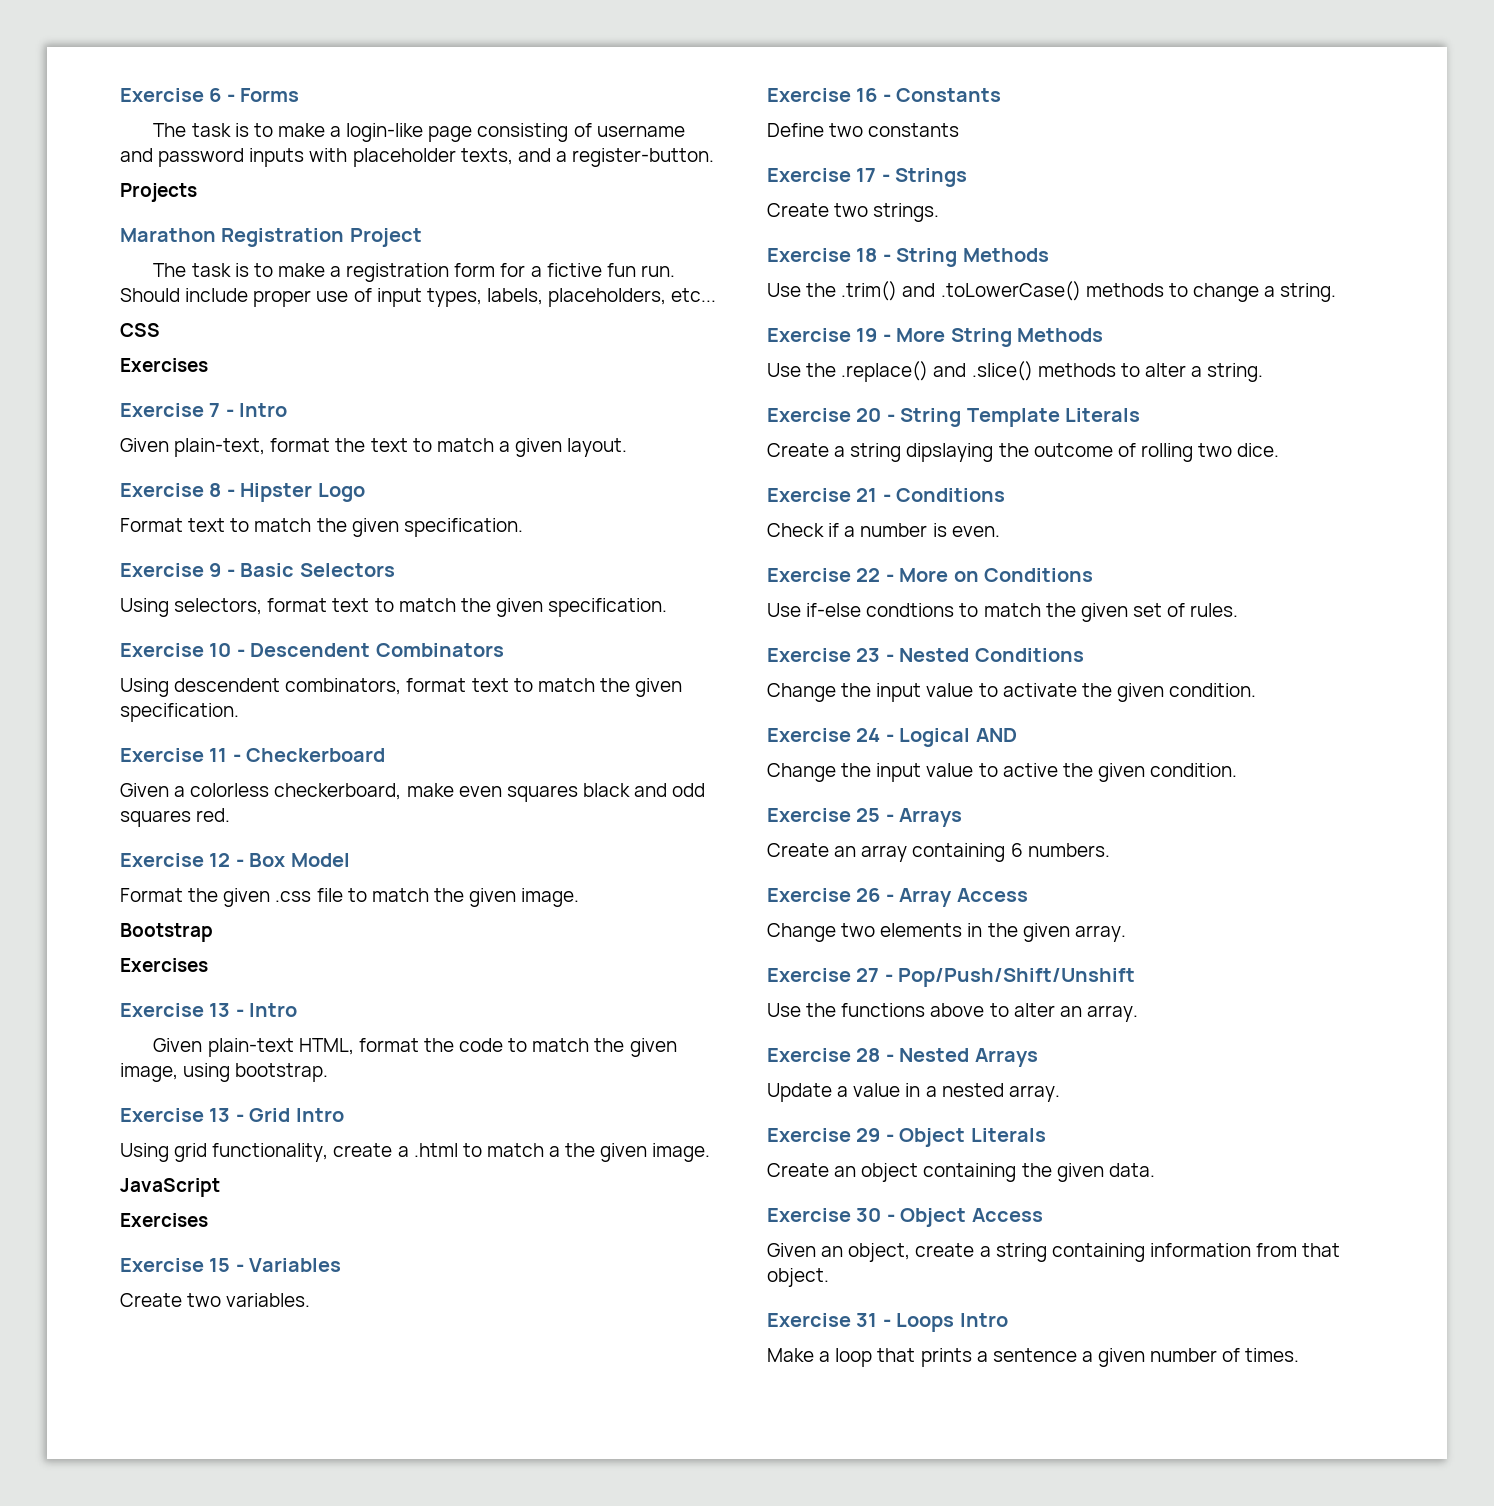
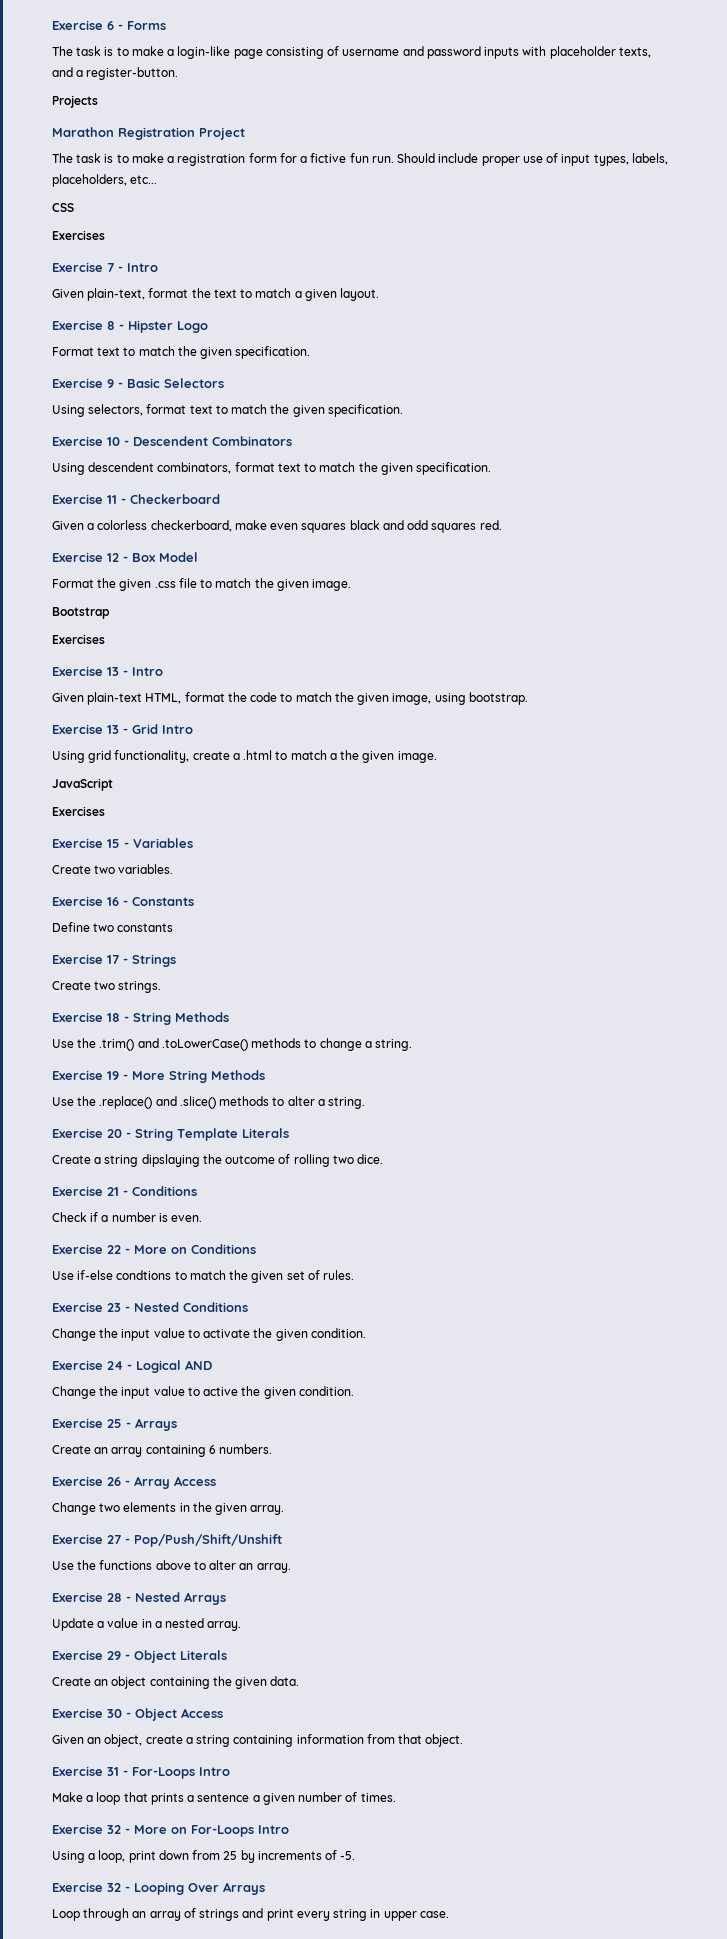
[896,1313,955,1332] Loops -> [132,1767,195,1779] For-Loops
(1300, 1355) none -> [52,1824,289,1837] [52,1850,356,1863] [52,1882,265,1895] [52,1908,449,1921] // Exercise 32 - More on For-Loops Intro // Using a loop, print down from 25 by increments of -5. // Exercise 32 - Looping Over Arrays // Loop through an array of strings and print every string in upper case.

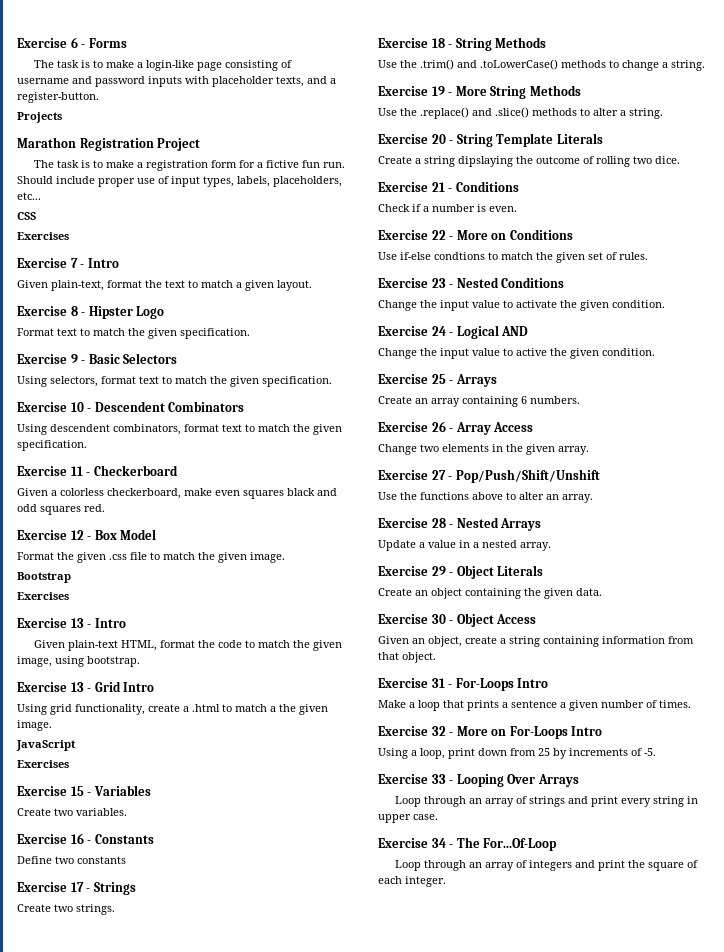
[107,1883,121,1892] 32 -> [431,774,446,784] 33
(449, 1914) none -> [378,837,558,851] [395,860,699,871] [378,876,446,887] // Exercise 34 - The For...Of-Loop // Loop through an array of integers and print the square of each integer.

